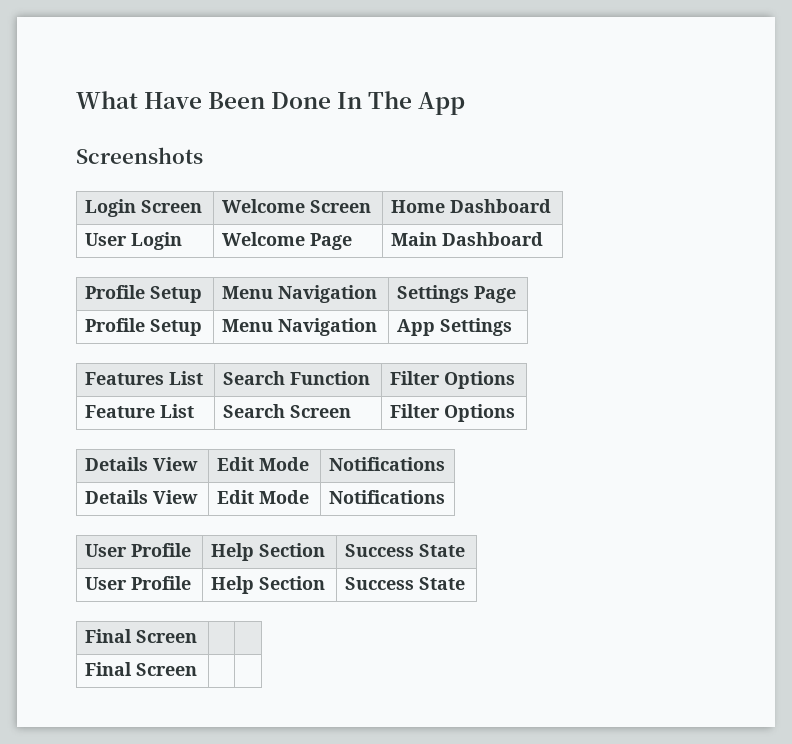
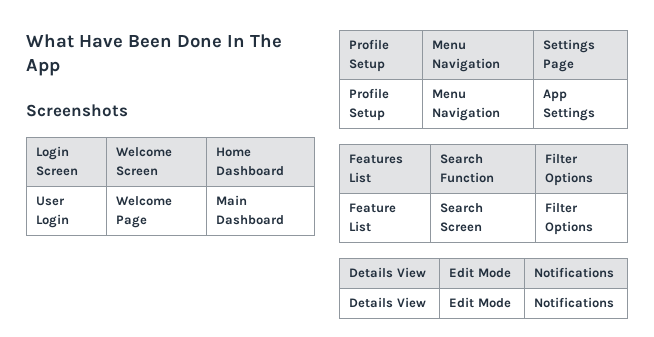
[84,543,191,557] [210,543,325,561] [344,544,465,557] [84,576,191,590] [210,576,325,594] [344,577,465,590] [84,629,197,643] [84,662,197,676] // User Profile | Help Section | Success State // User Profile | Help Section | Success State // Final Screen | | // Final Screen | | -> (615, 302) none

